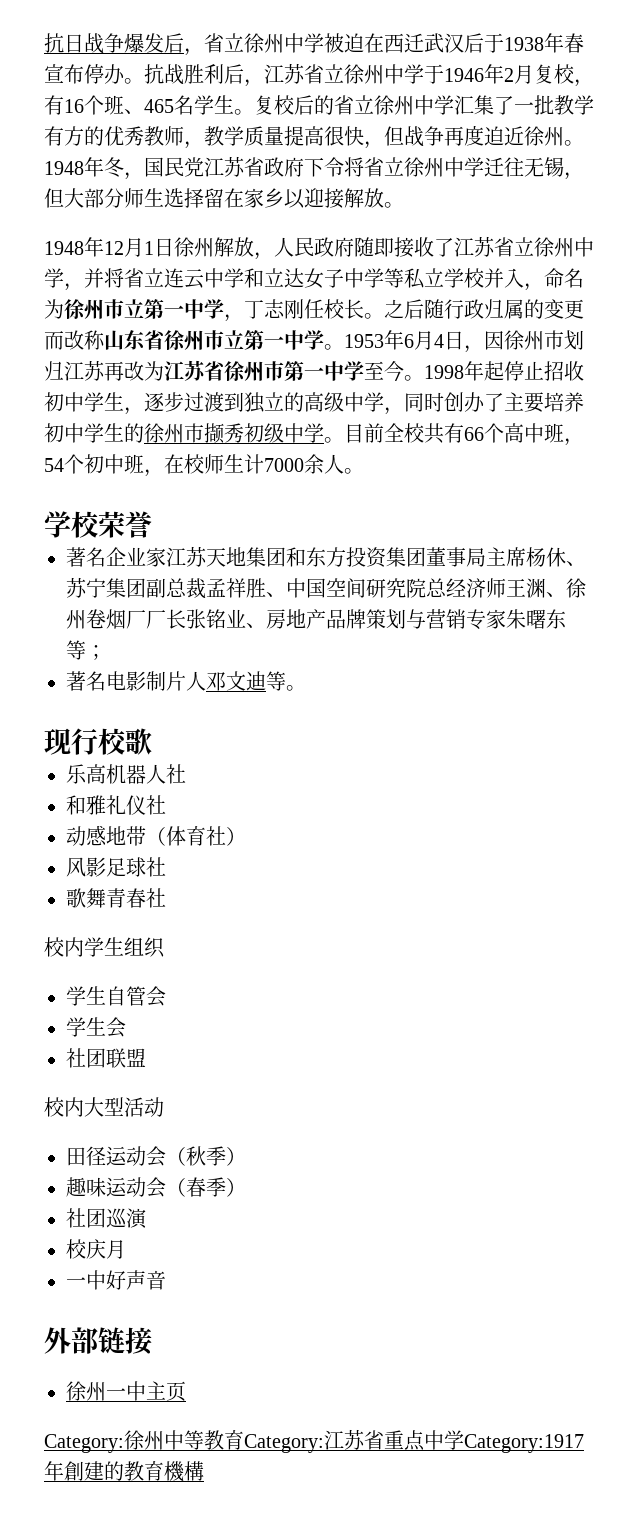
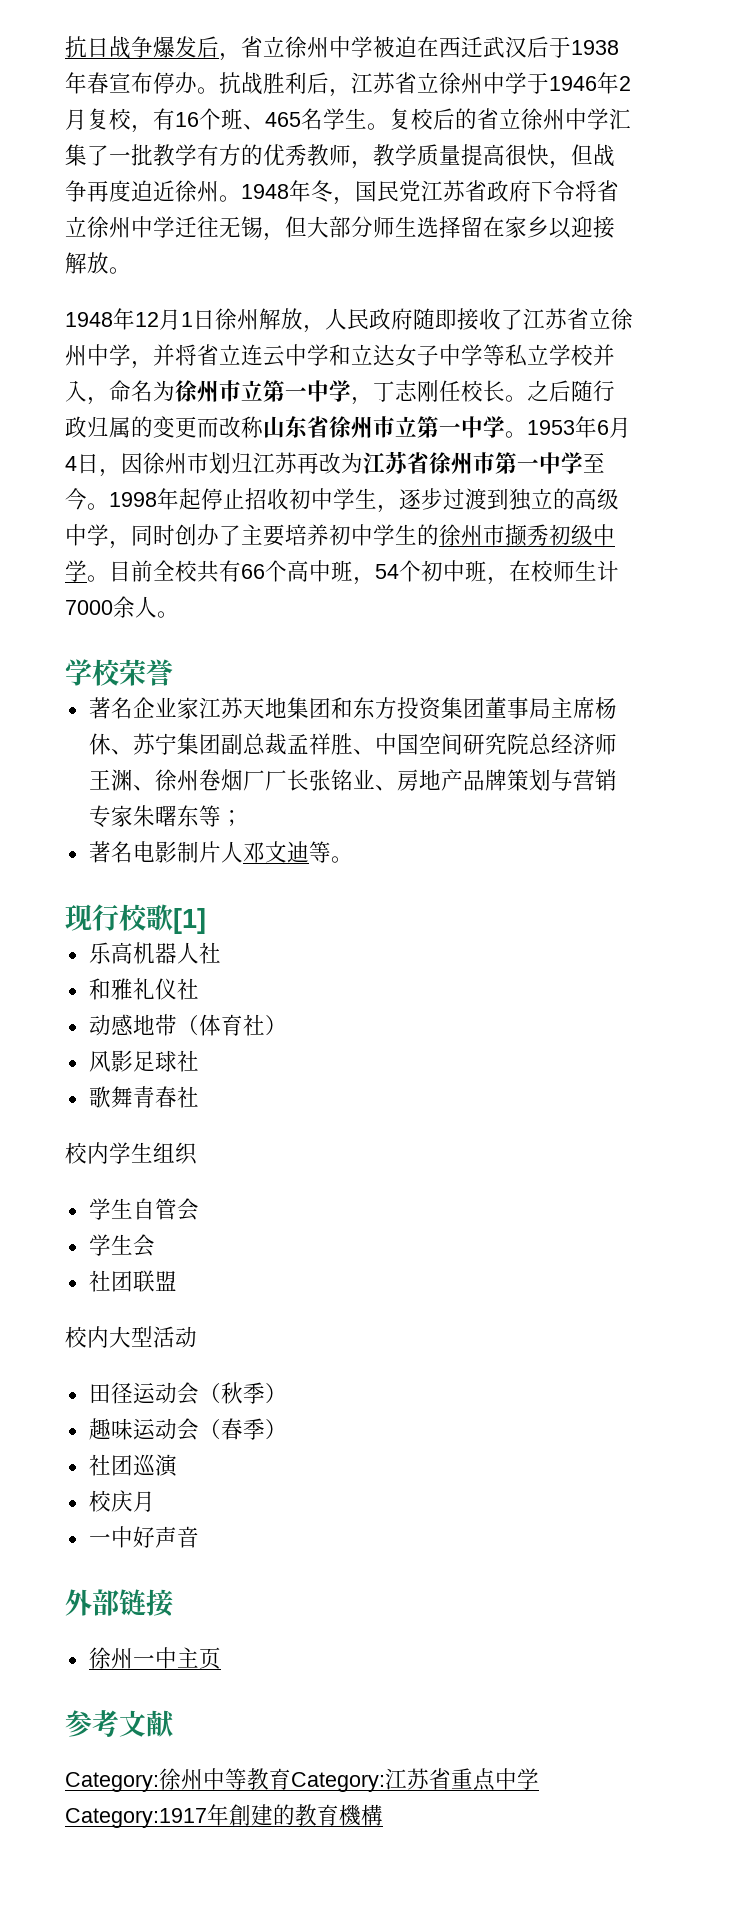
(152, 741) none -> [173,908,206,934] [1]
(186, 1391) none -> [65,1710,175,1737] // 参考文献

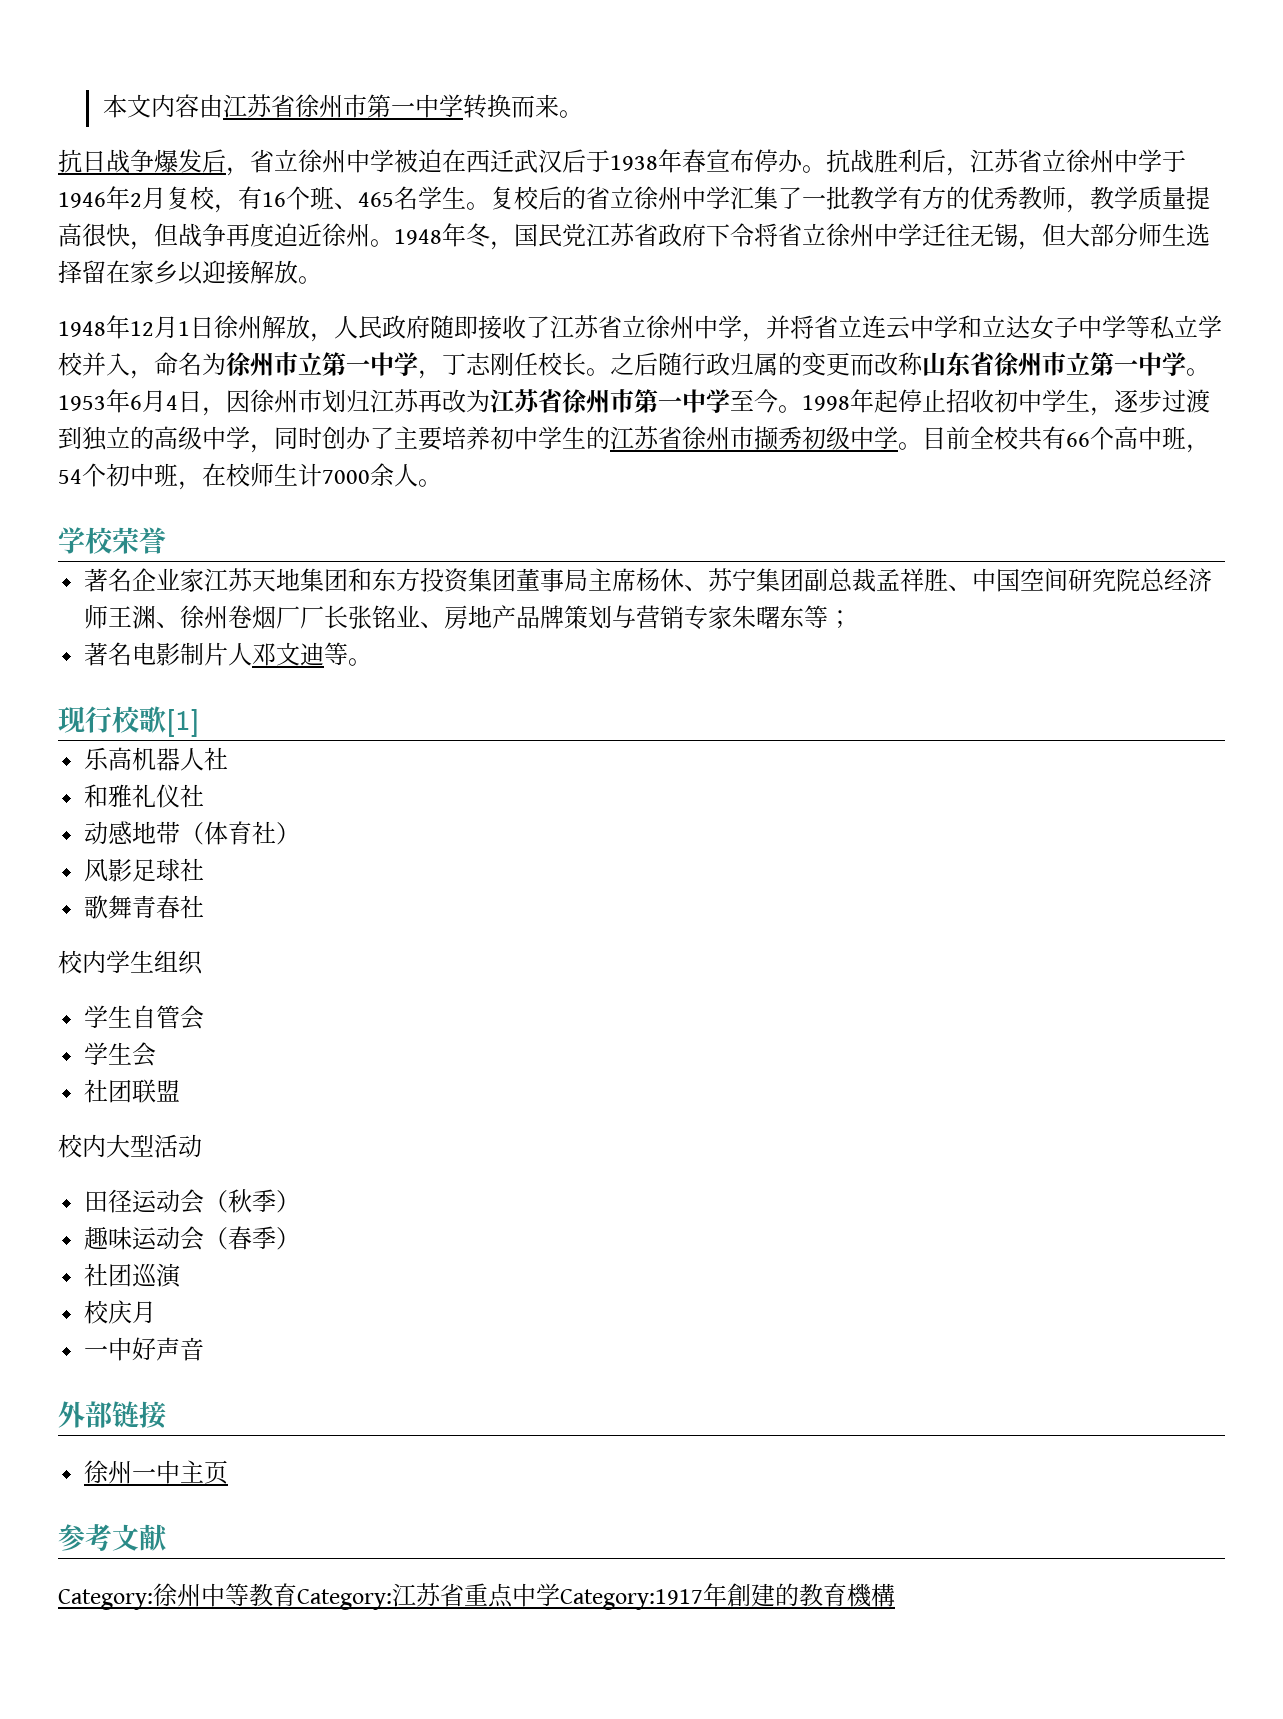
(65, 47) none -> [102,94,583,119] 本文内容由江苏省徐州市第一中学转换而来。 //
(439, 534) none -> [610,426,682,450] 江苏省

